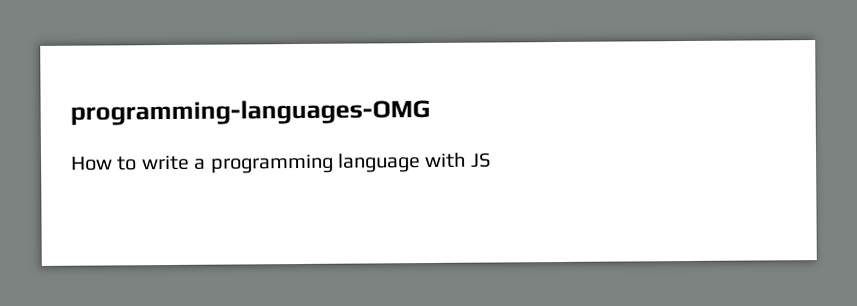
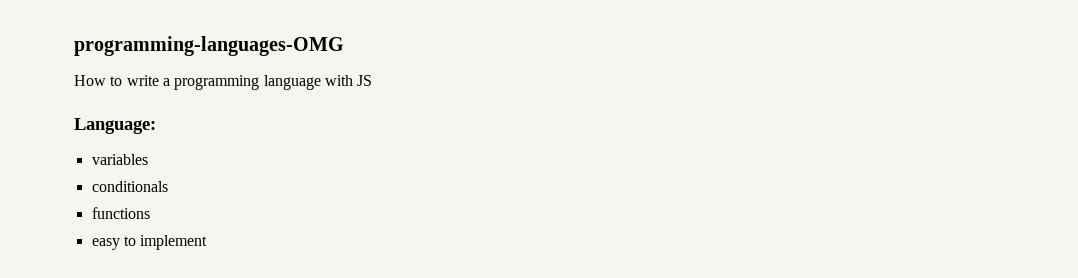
(491, 160) none -> [74,118,156,134] [91,154,148,165] [91,181,168,192] [91,207,150,219] [91,235,208,250] // Language: // variables // conditionals // functions // easy to implement

